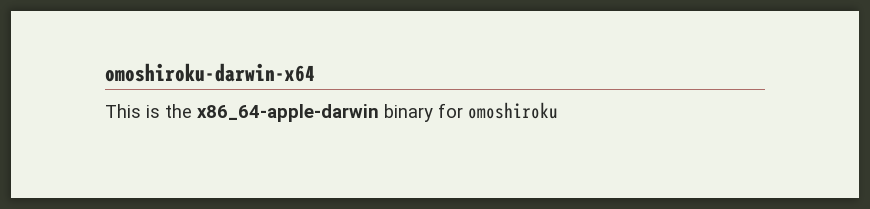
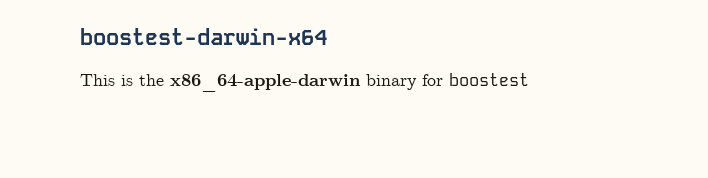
[105,63,315,82] omoshiroku-darwin-x64 -> [80,28,327,45] boostest-darwin-x64
[468,102,558,119] omoshiroku -> [449,73,529,86] boostest

